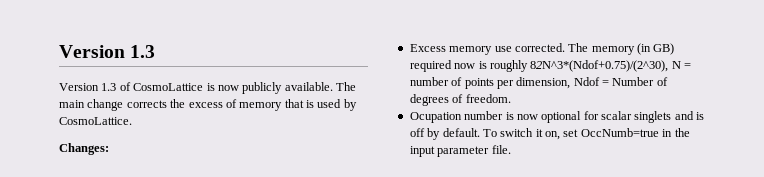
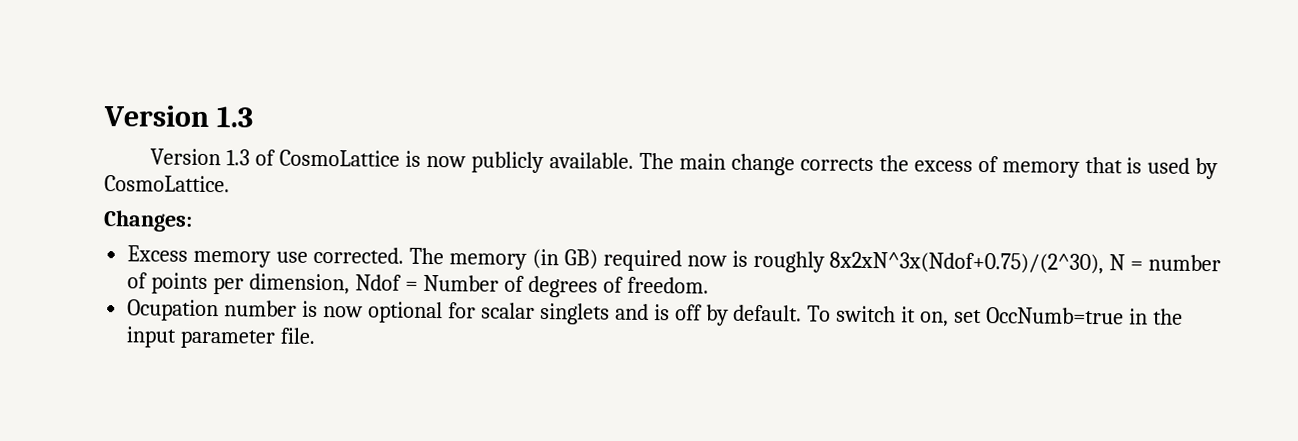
[530,60,669,72] 82N^3*(Ndof+0.75)/(2^30), -> [829,251,1105,275] 8x2xN^3x(Ndof+0.75)/(2^30),

